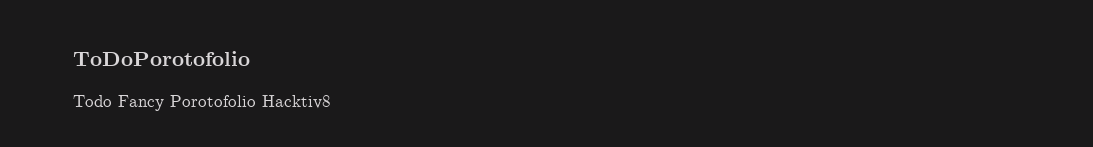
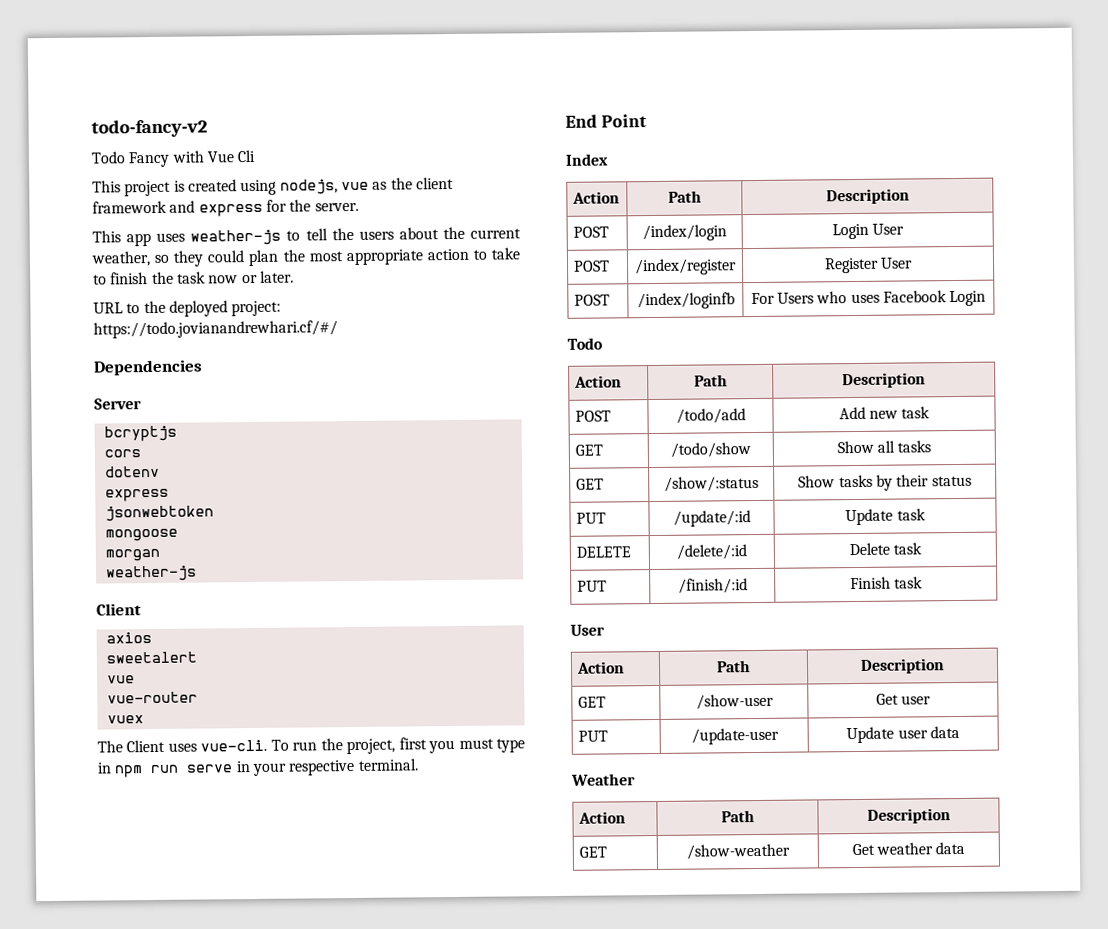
[73,51,250,66] ToDoPorotofolio -> [91,119,208,138] todo-fancy-v2
[170,95,331,109] Porotofolio Hacktiv8 -> [171,149,256,163] [92,176,454,197] [92,199,359,217] [92,226,522,247] [91,247,520,267] [93,270,294,285] [93,300,282,317] [93,320,338,339] [93,359,203,376] [94,398,142,410] [103,425,177,442] [103,449,141,458] [103,465,160,478] [104,488,169,502] [104,505,214,522] [104,528,178,542] [104,548,160,562] [104,565,197,582] [96,603,142,616] [105,632,152,644] [105,651,197,664] [106,675,135,684] [106,691,198,704] [106,715,144,724] [97,737,525,755] [97,758,419,778] [565,114,647,128] [565,153,609,166] [571,191,620,204] [667,190,702,203] [825,188,910,205] [572,226,609,238] [642,224,727,242] [831,223,905,240] [572,260,610,272] [634,258,737,276] [823,257,914,274] [573,294,610,306] [636,292,735,310] [750,290,987,307] [567,337,603,350] [573,375,622,388] [693,374,728,387] [842,372,926,389] [574,410,611,422] [675,408,746,424] [838,406,931,420] [574,444,603,456] [670,442,751,458] [836,440,932,454] [575,478,604,490] [664,475,759,492] [798,474,972,491] [575,512,606,524] [672,510,751,527] [845,508,926,526] [575,546,631,558] [676,544,747,560] [848,542,923,556] [576,580,607,592] [677,578,748,594] [849,576,924,590] [570,624,605,636] [575,661,625,674] [716,660,751,673] [860,658,945,674] [577,696,606,708] [695,693,774,710] [875,693,932,705] [577,730,608,742] [690,727,779,745] [846,725,960,744] [571,773,636,786] [577,811,626,824] [720,810,755,823] [866,808,951,824] [578,846,607,858] [686,843,790,860] [851,841,966,856] with Vue Cli // This project is created using nodejs, vue as the client framework and express for the server. // This app uses weather-js to tell the users about the current weather, so they could plan the most appropriate action to take to finish the task now or later. // URL to the deployed project: https://todo.jovianandrewhari.cf/#/ // Dependencies // Server // bcryptjs // cors // dotenv // express // jsonwebtoken // mongoose // morgan // weather-js // Client // axios // sweetalert // vue // vue-router // vuex // The Client uses vue-cli. To run the project, first you must type in npm run serve in your respective terminal. // End Point // Index // Action | Path | Description // POST | /index/login | Login User // POST | /index/register | Register User // POST | /index/loginfb | For Users who uses Facebook Login // Todo // Action | Path | Description // POST | /todo/add | Add new task // GET | /todo/show | Show all tasks // GET | /show/:status | Show tasks by their status // PUT | /update/:id | Update task // DELETE | /delete/:id | Delete task // PUT | /finish/:id | Finish task // User // Action | Path | Description // GET | /show-user | Get user // PUT | /update-user | Update user data // Weather // Action | Path | Description // GET | /show-weather | Get weather data

